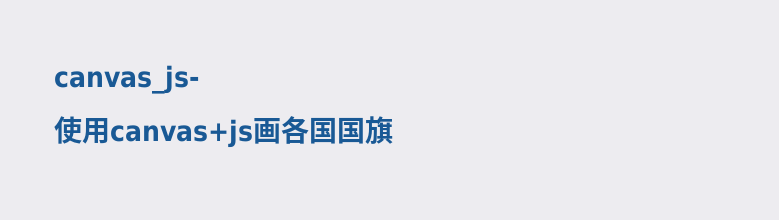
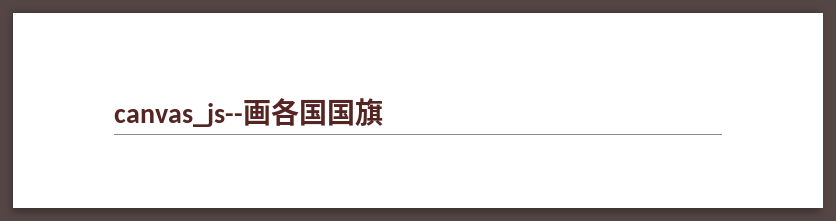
[54,65,199,94] [54,116,253,148] canvas_js- // 使用canvas+js -> [114,103,243,127] canvas_js--

